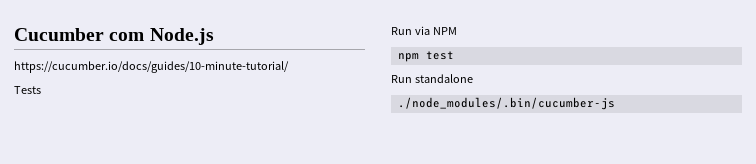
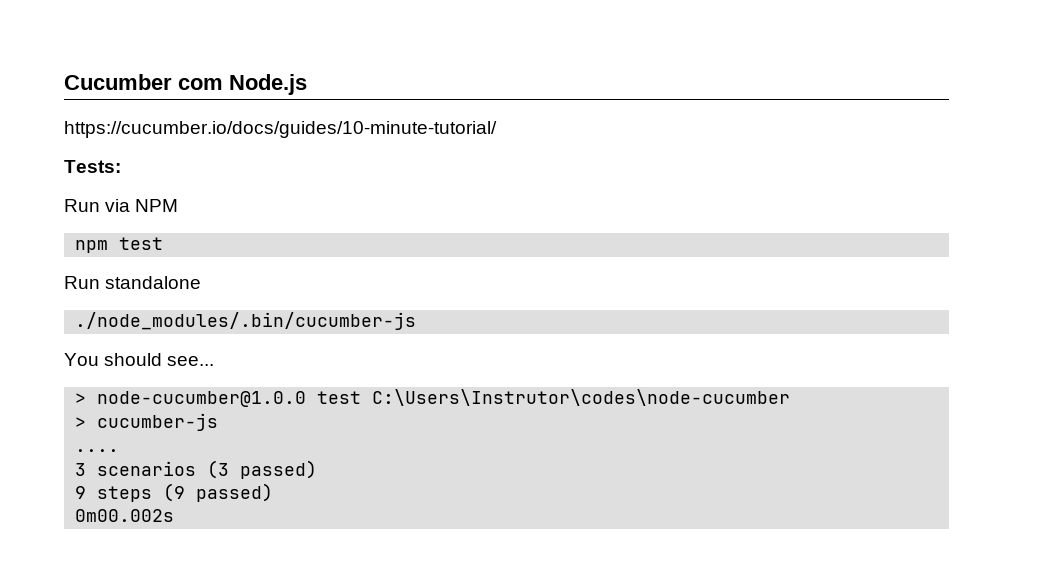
[14,86,41,94] Tests -> [64,160,121,173] Tests:
(615, 103) none -> [64,353,215,366] [75,389,791,407] [75,413,219,431] [75,449,120,452] [75,460,318,479] [75,483,274,502] [75,509,175,522] // You should see... // > node-cucumber@1.0.0 test C:\Users\Instrutor\codes\node-cucumber // > cucumber-js // .... // 3 scenarios (3 passed) // 9 steps (9 passed) // 0m00.002s

